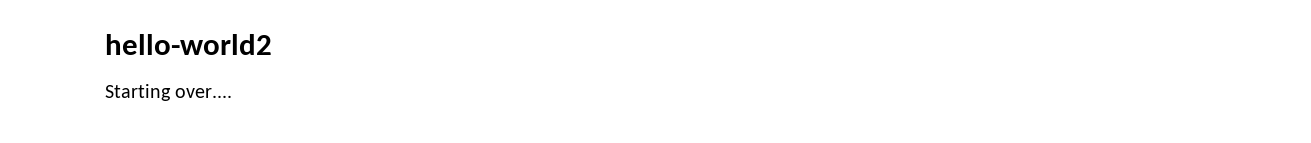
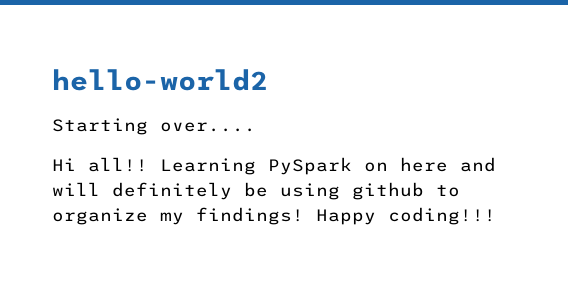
(233, 93) none -> [52,157,496,175] [52,182,460,200] [52,207,496,225] // Hi all!! Learning PySpark on here and will definitely be using github to organize my findings! Happy coding!!!

